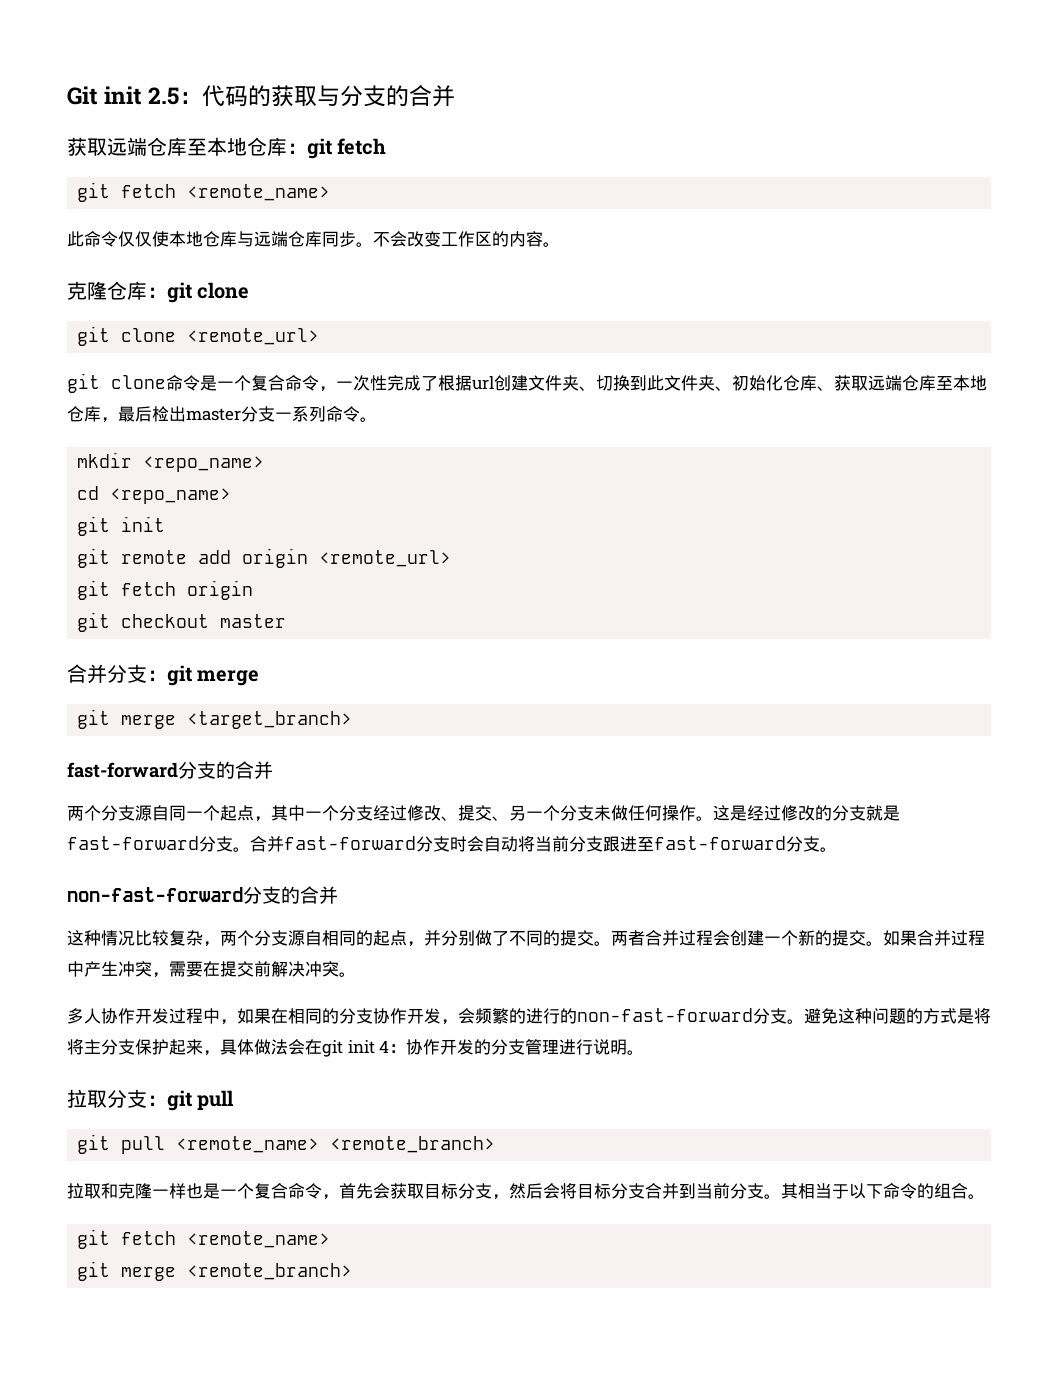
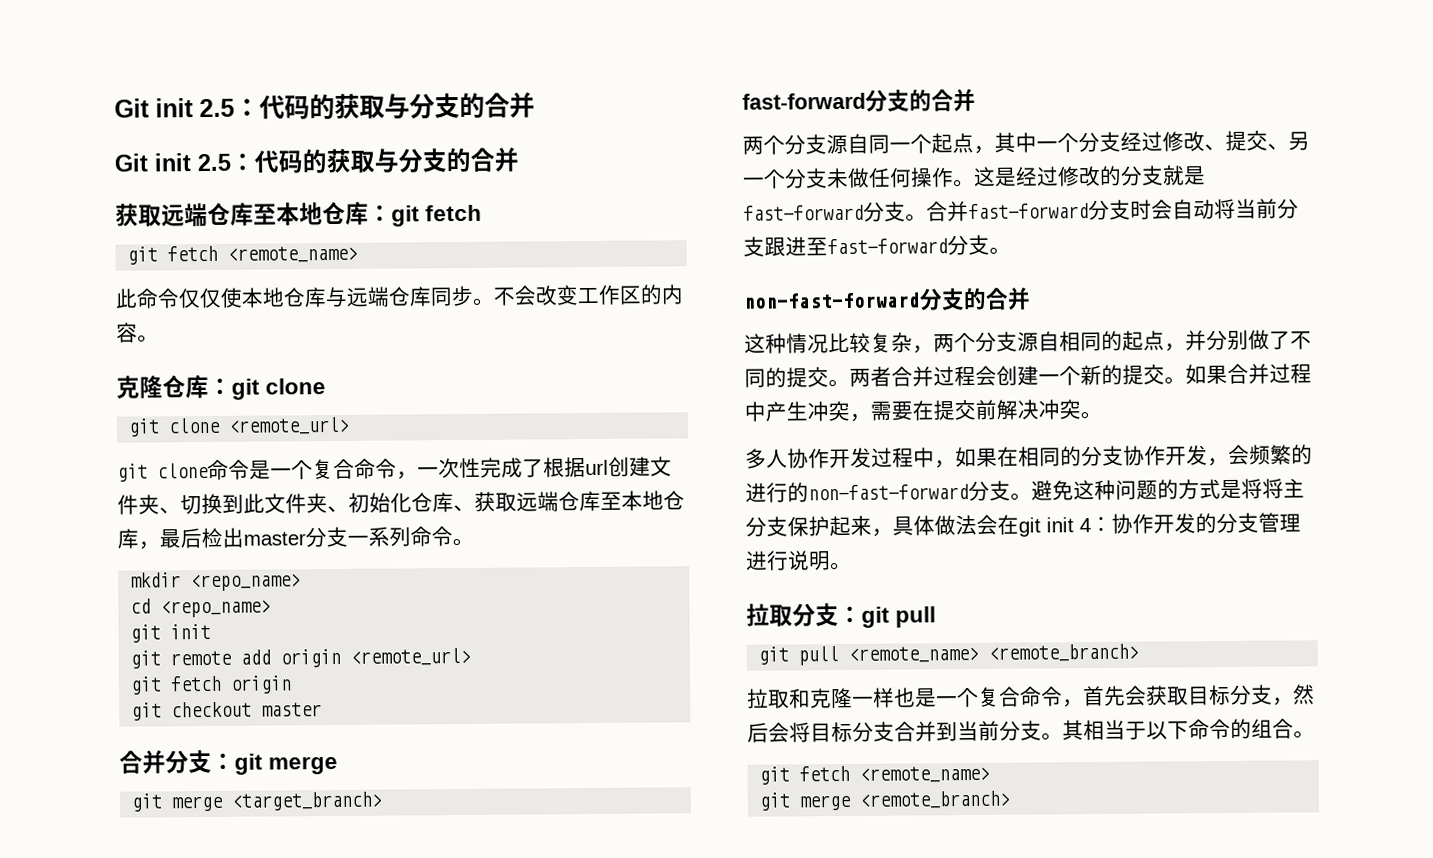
[67,85,456,107] Git init 2.5：代码的获取与分支的合并 -> [114,92,535,120] [114,147,519,174] Git init 2.5：代码的获取与分支的合并 // Git init 2.5：代码的获取与分支的合并

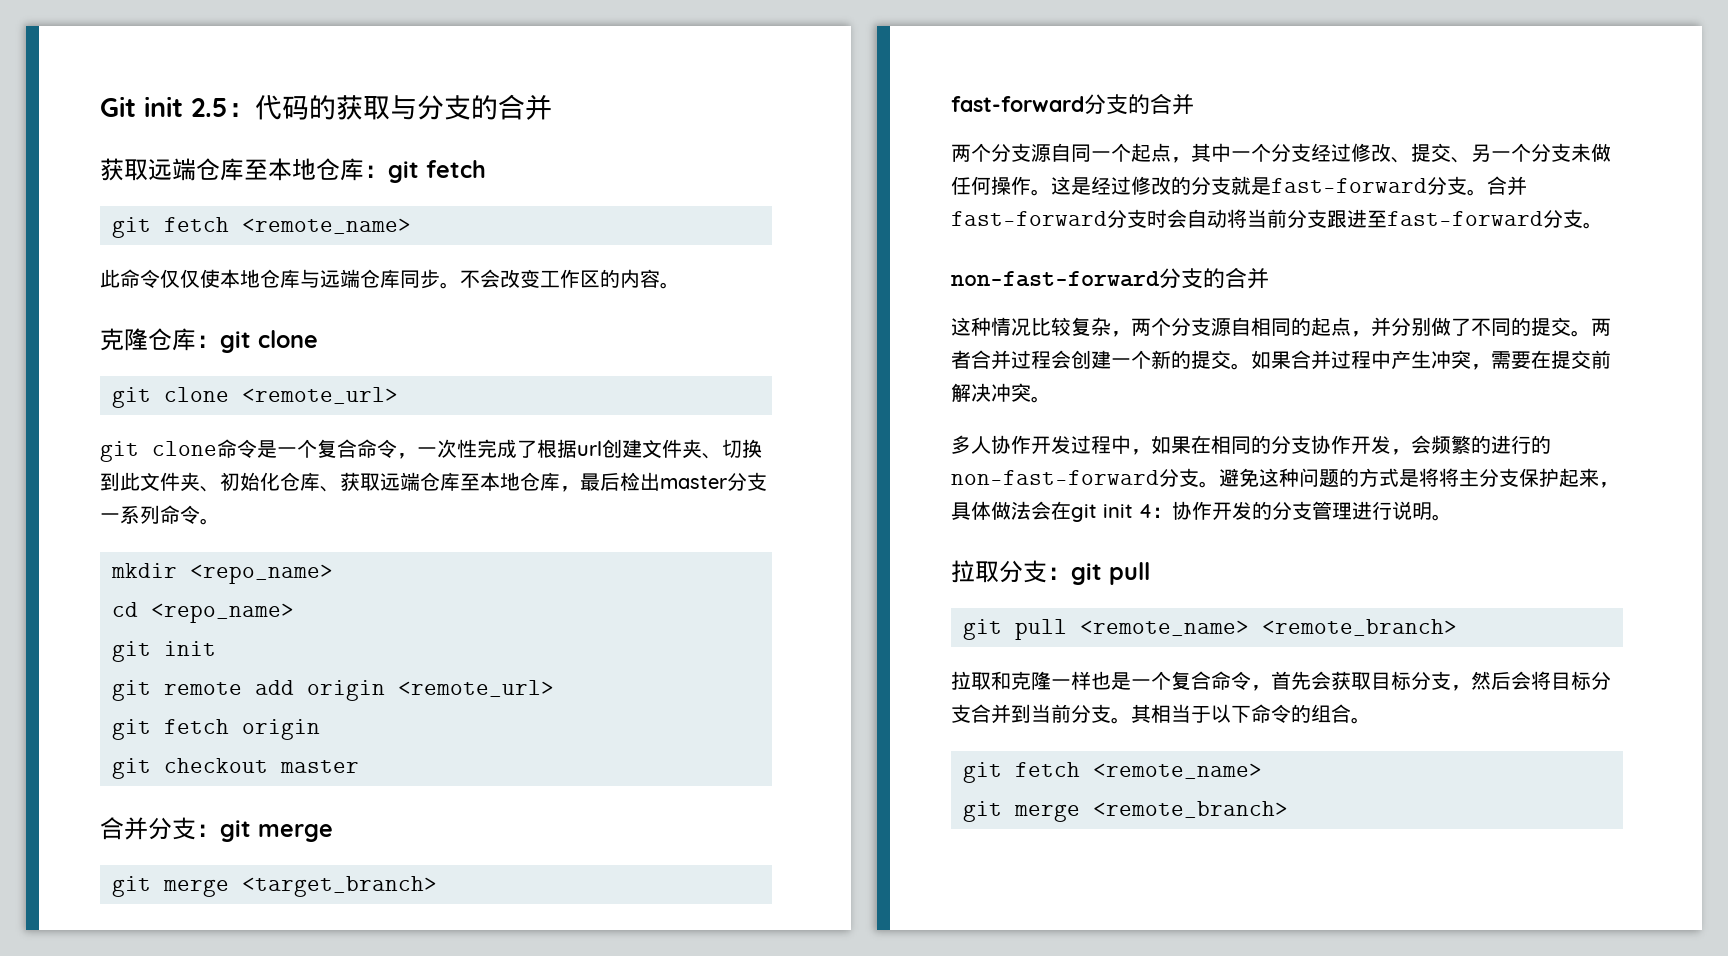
[114,92,535,120] [114,147,519,174] Git init 2.5：代码的获取与分支的合并 // Git init 2.5：代码的获取与分支的合并 -> [100,94,552,120] Git init 2.5：代码的获取与分支的合并

